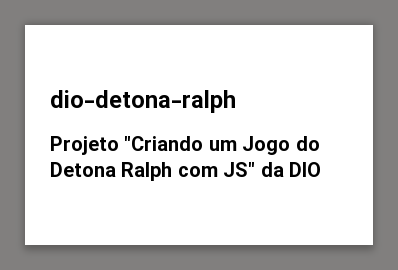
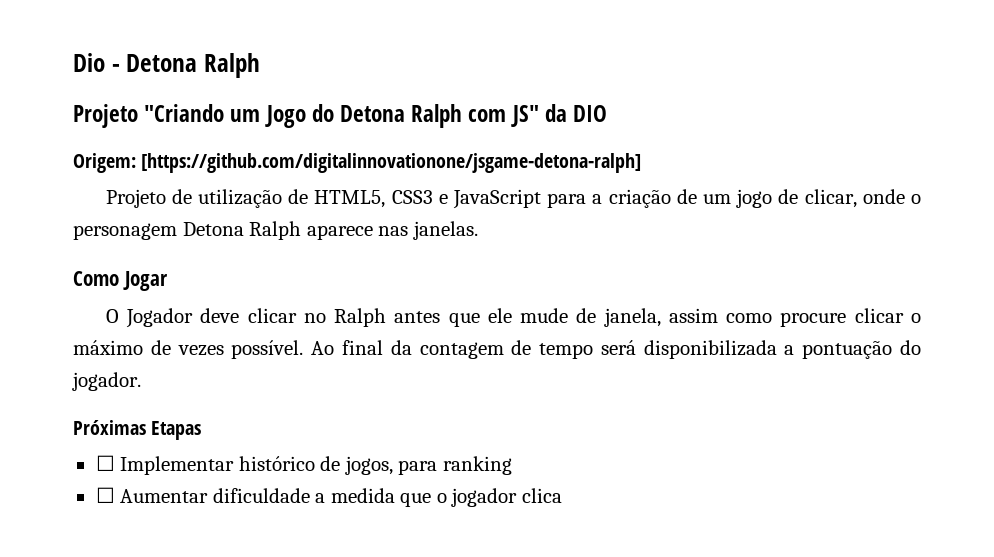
[50,90,236,113] dio-detona-ralph -> [73,53,260,78] Dio - Detona Ralph
(321, 169) none -> [73,153,642,173] [105,189,922,209] [73,221,478,240] [73,271,168,291] [105,308,921,328] [73,340,922,359] [72,372,141,391] [73,420,202,440] [95,455,512,475] [95,487,562,507] // Origem: [https://github.com/digitalinnovationone/jsgame-detona-ralph] // Projeto de utilização de HTML5, CSS3 e JavaScript para a criação de um jogo de clicar, onde o personagem Detona Ralph aparece nas janelas. // Como Jogar // O Jogador deve clicar no Ralph antes que ele mude de janela, assim como procure clicar o máximo de vezes possível. Ao final da contagem de tempo será disponibilizada a pontuação do jogador. // Próximas Etapas // ☐ Implementar histórico de jogos, para ranking // ☐ Aumentar dificuldade a medida que o jogador clica

